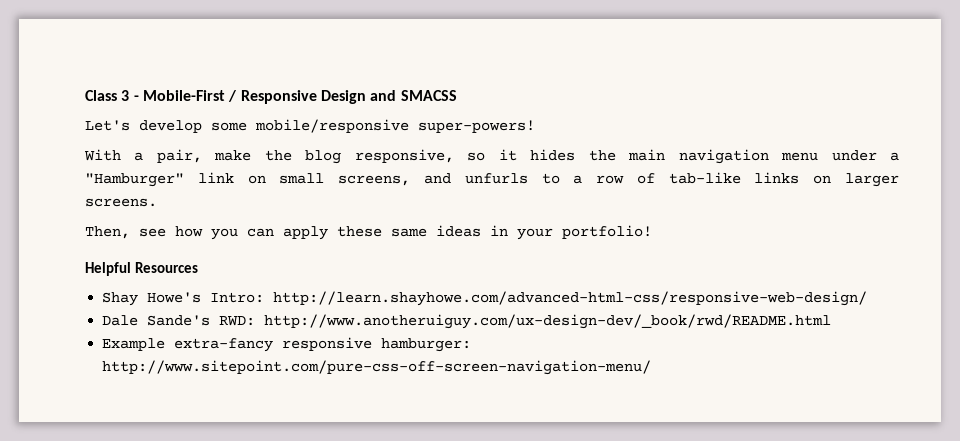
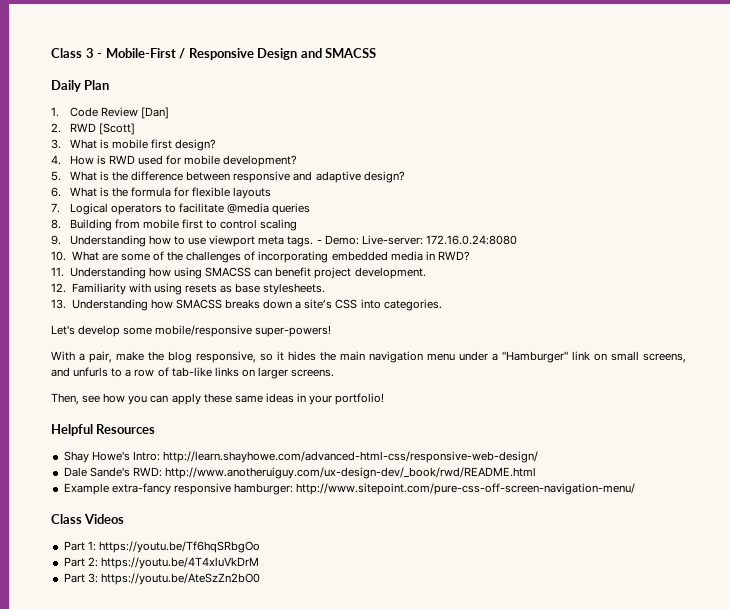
(457, 95) none -> [51,80,110,92] [51,107,169,119] [51,123,135,135] [51,139,217,151] [51,155,298,167] [51,171,405,183] [51,187,272,199] [51,203,311,215] [51,219,298,231] [51,235,517,247] [51,251,470,263] [51,267,426,279] [51,283,326,295] [51,299,442,311] // Daily Plan // 1. Code Review [Dan] // 2. RWD [Scott] // 3. What is mobile first design? // 4. How is RWD used for mobile development? // 5. What is the difference between responsive and adaptive design? // 6. What is the formula for flexible layouts // 7. Logical operators to facilitate @media queries // 8. Building from mobile first to control scaling // 9. Understanding how to use viewport meta tags. - Demo: Live-server: 172.16.0.24:8080 // 10. What are some of the challenges of incorporating embedded media in RWD? // 11. Understanding how using SMACSS can benefit project development. // 12. Familiarity with using resets as base stylesheets. // 13. Understanding how SMACSS breaks down a site’s CSS into categories.
(652, 367) none -> [51,514,125,524] [63,541,260,553] [63,557,259,569] [63,573,260,585] // Class Videos // Part 1: https://youtu.be/Tf6hqSRbgOo // Part 2: https://youtu.be/4T4xluVkDrM // Part 3: https://youtu.be/AteSzZn2bO0

